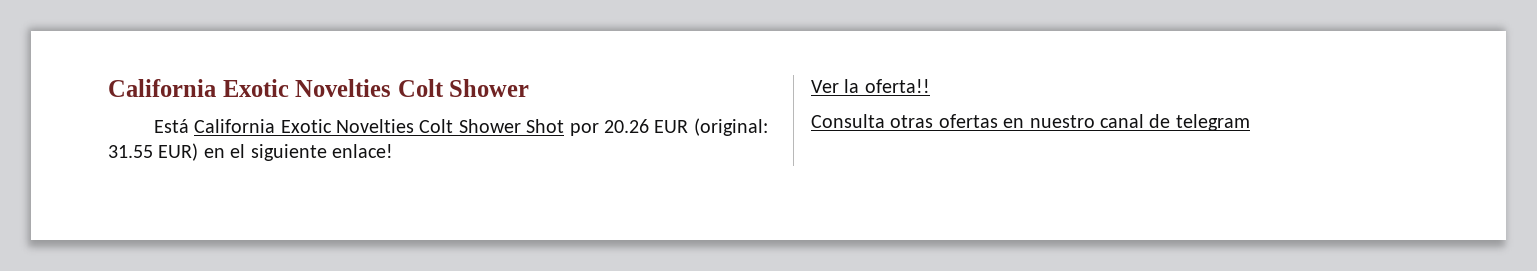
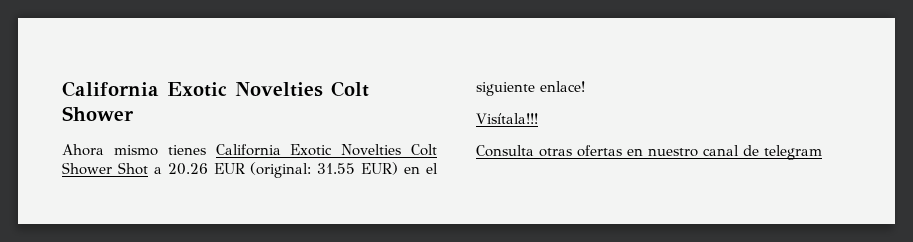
[153,119,189,133] Está -> [62,144,206,156] Ahora mismo tienes
[569,123,599,136] por -> [153,167,162,174] a
[811,79,930,93] Ver la oferta!! -> [476,113,538,124] Visítala!!!

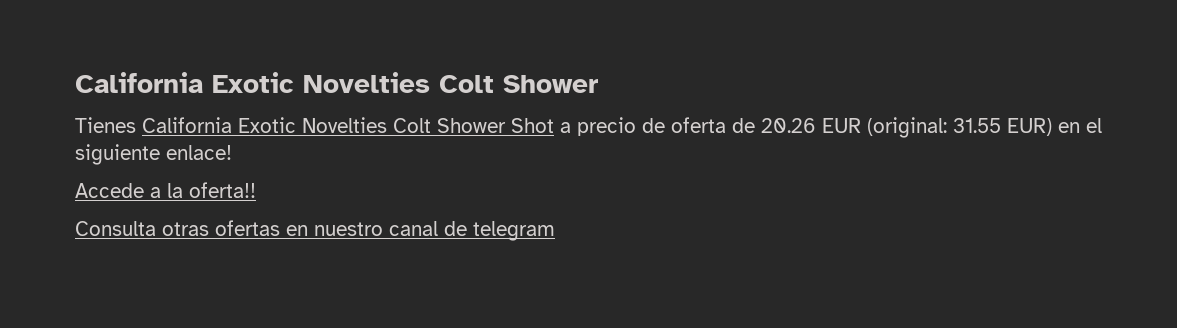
[62,144,206,156] Ahora mismo tienes -> [75,117,136,133] Tienes
(162, 170) none -> [577,117,755,136] precio de oferta de
[476,113,538,124] Visítala!!! -> [75,182,256,198] Accede a la oferta!!

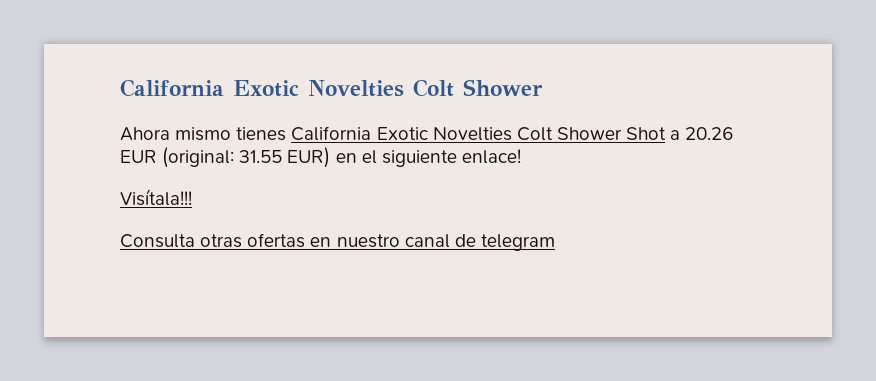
[75,117,136,133] Tienes -> [120,127,287,141] Ahora mismo tienes
[577,117,755,136] precio de oferta de -> (681, 135) none
[75,182,256,198] Accede a la oferta!! -> [120,189,192,206] Visítala!!!

